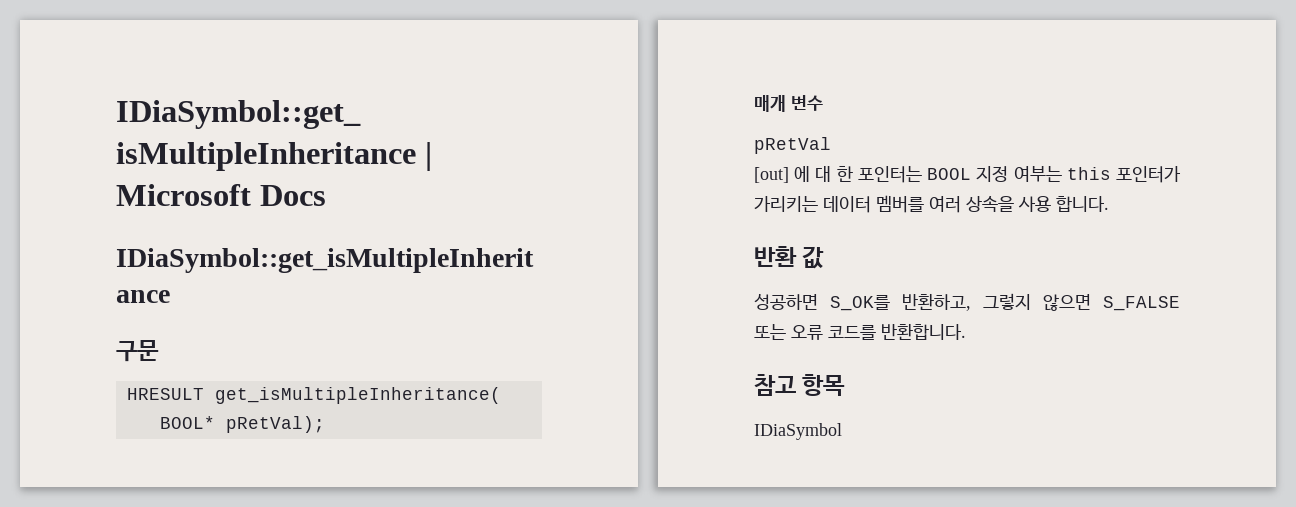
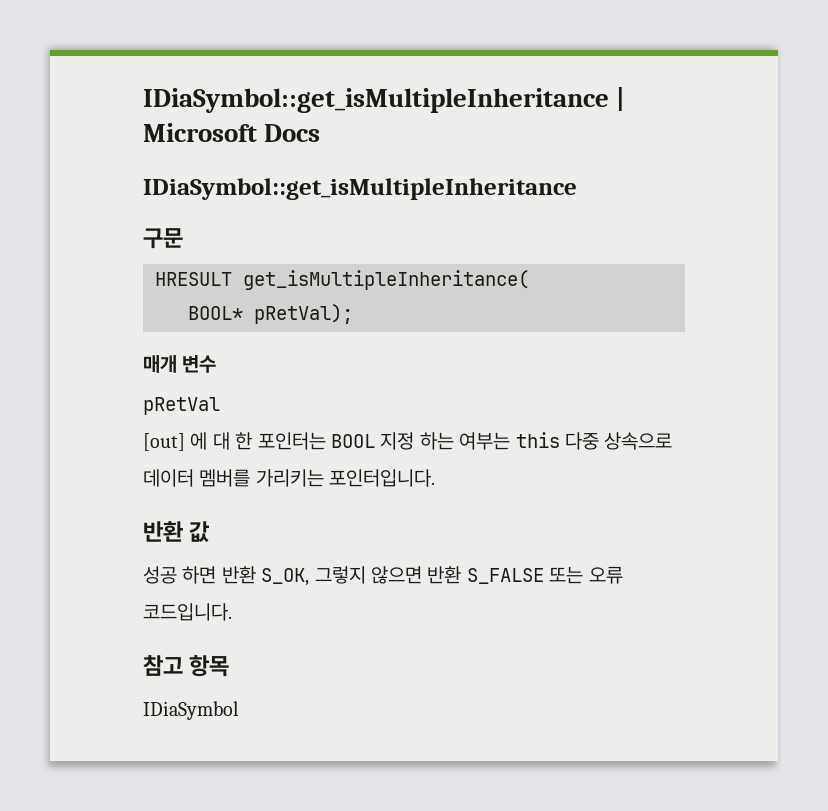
(1009, 174) none -> [419,432,454,450] 하는
[1116,166,1181,183] [754,195,1109,213] [754,246,825,269] [754,293,971,311] 포인터가 가리키는 데이터 멤버를 여러 상속을 사용 합니다. // 반환 값 // 성공하면 S_OK를 반환하고, -> [565,432,673,450] [143,469,436,487] [143,521,210,543] [143,566,310,586] 다중 상속으로 데이터 멤버를 가리키는 포인터입니다. // 반환 값 // 성공 하면 반환 S_OK,
(1091, 302) none -> [427,566,462,584] 반환
[828,323,966,340] 코드를 반환합니다. -> [143,603,232,621] 코드입니다.

